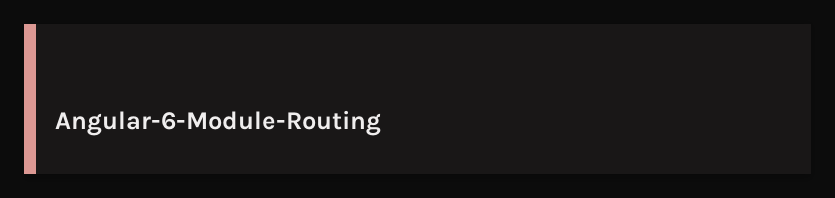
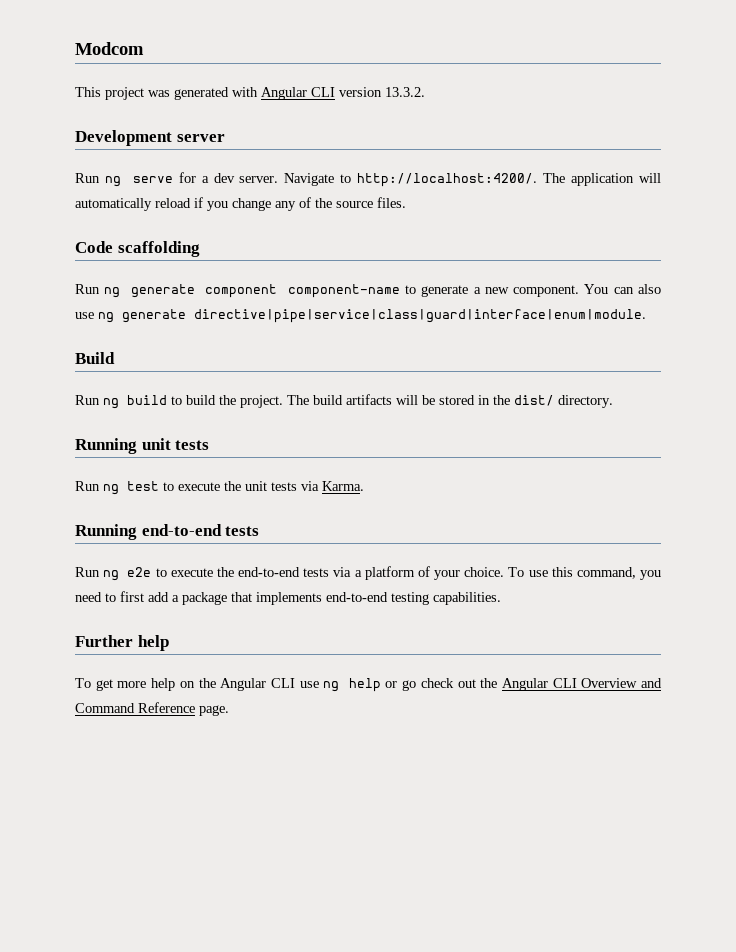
[55,110,381,136] Angular-6-Module-Routing -> [75,42,144,55] [75,87,425,100] [75,130,225,146] [75,172,661,187] [75,197,406,211] [75,241,200,257] [75,284,661,298] [75,309,646,323] [75,352,115,364] [75,394,613,409] [75,438,210,454] [75,481,364,495] [75,524,260,540] [75,566,661,581] [75,591,501,605] [75,635,169,651] [75,678,662,692] [75,702,229,716] Modcom // This project was generated with Angular CLI version 13.3.2. // Development server // Run ng serve for a dev server. Navigate to http://localhost:4200/. The application will automatically reload if you change any of the source files. // Code scaffolding // Run ng generate component component-name to generate a new component. You can also use ng generate directive|pipe|service|class|guard|interface|enum|module. // Build // Run ng build to build the project. The build artifacts will be stored in the dist/ directory. // Running unit tests // Run ng test to execute the unit tests via Karma. // Running end-to-end tests // Run ng e2e to execute the end-to-end tests via a platform of your choice. To use this command, you need to first add a package that implements end-to-end testing capabilities. // Further help // To get more help on the Angular CLI use ng help or go check out the Angular CLI Overview and Command Reference page.

